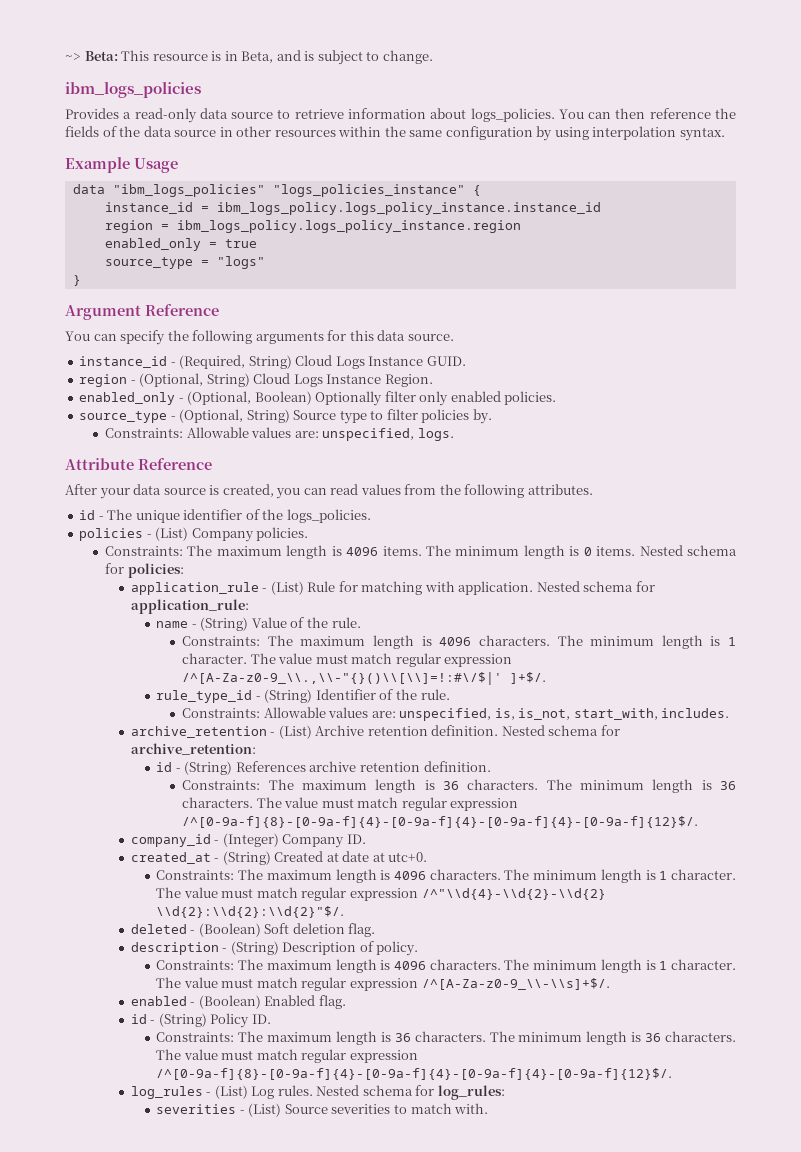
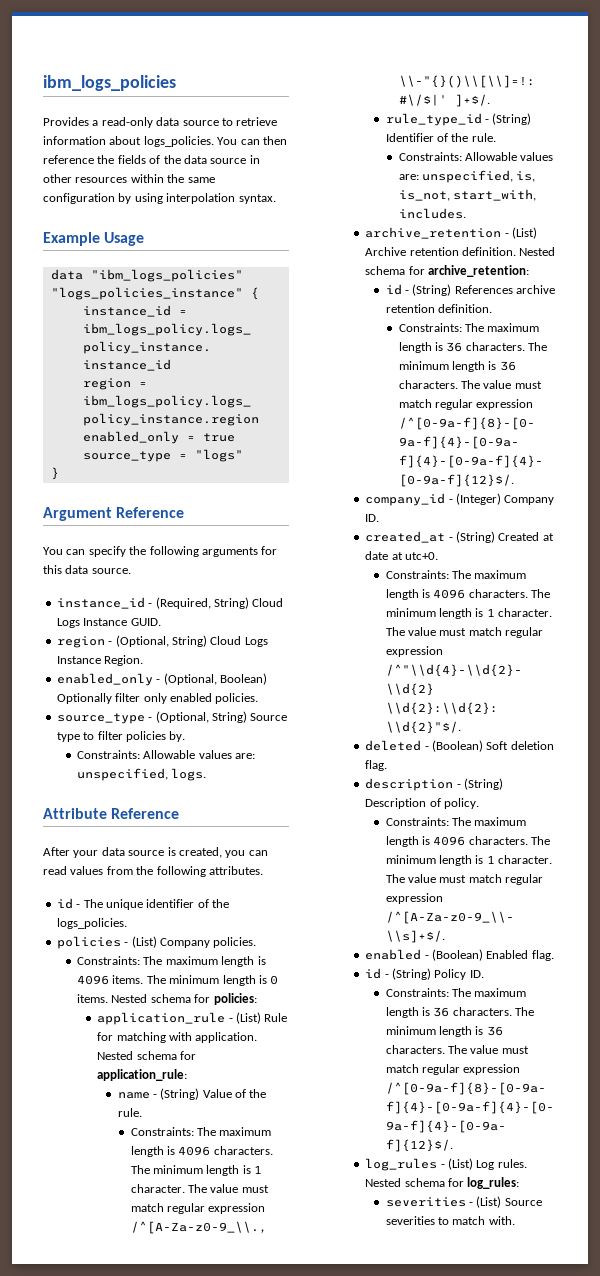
[65,50,433,65] ~> Beta: This resource is in Beta, and is subject to change. // -> (43, 83) none

